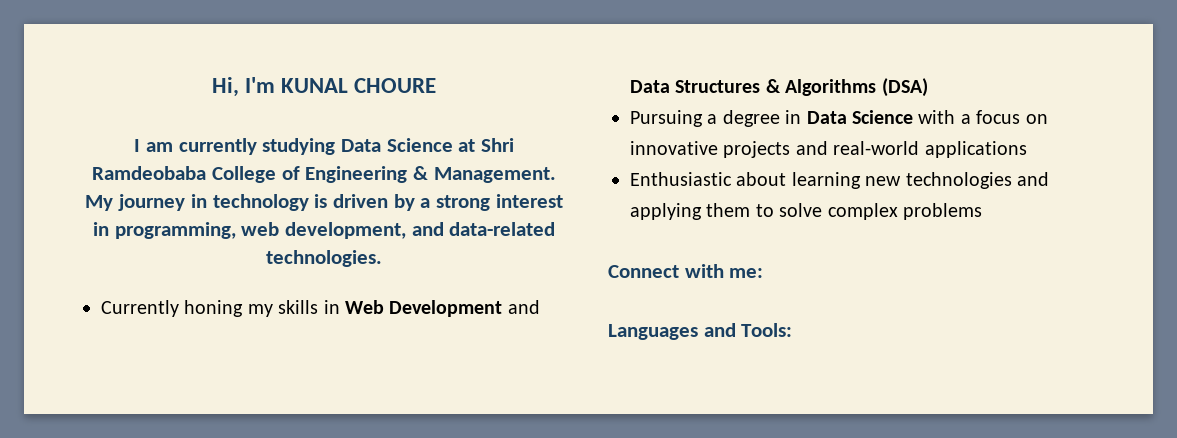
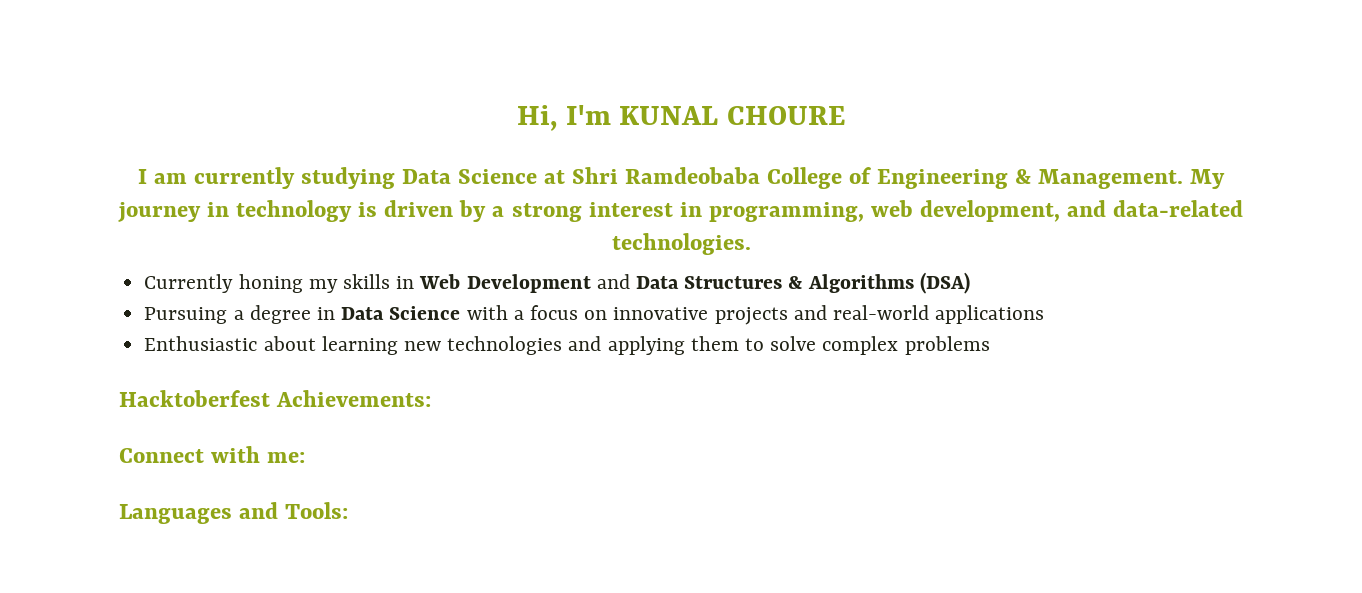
(982, 211) none -> [119,390,432,407] // Hacktoberfest Achievements:

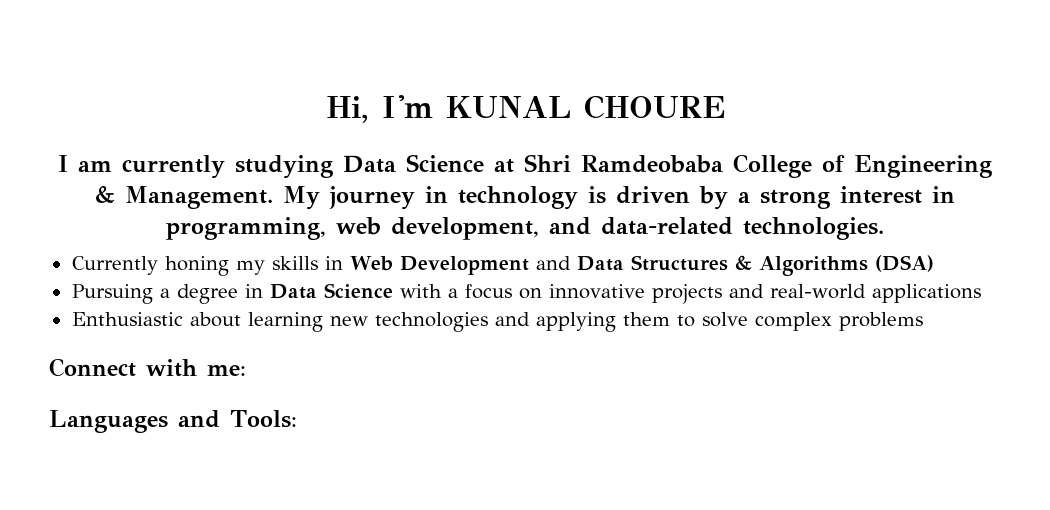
[119,390,432,407] // Hacktoberfest Achievements: -> (923, 321) none

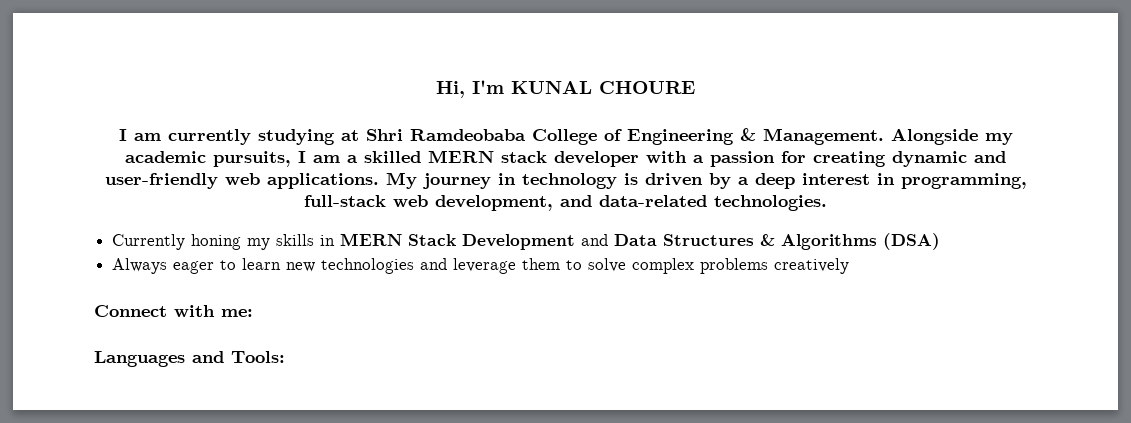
[343,154,484,173] Data Science -> (335, 137) none
(273, 197) none -> [890,128,1013,145] [125,150,1006,167] [104,173,379,189] Alongside my academic pursuits, I am a skilled MERN stack developer with a passion for creating dynamic and user-friendly web applications.
[760,190,830,209] strong -> [754,173,795,189] deep
(326, 228) none -> [304,195,386,207] full-stack
[349,256,393,271] Web -> [340,233,457,246] MERN Stack
[71,283,981,304] [71,312,323,332] Pursuing a degree in Data Science with a focus on innovative projects and real-world applications // Enthusiastic about learning -> [112,258,282,274] Always eager to learn
[535,312,616,332] applying -> [453,258,517,274] leverage
(923, 321) none -> [774,258,850,274] creatively

